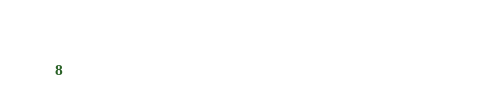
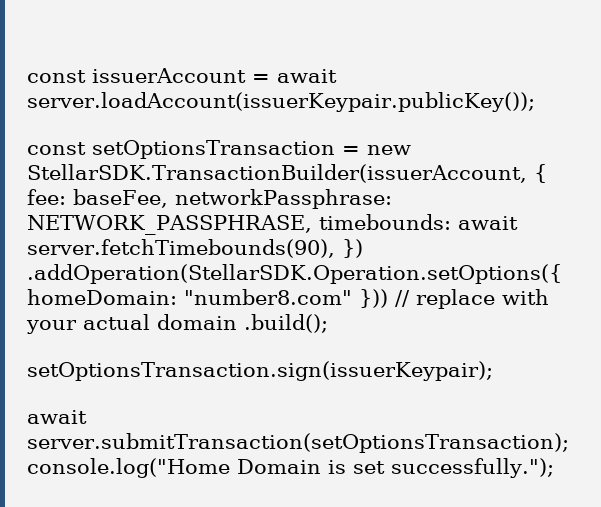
[55,65,63,75] 8 -> [27,68,337,83] [27,92,535,112] [27,140,411,159] [27,164,547,183] [27,189,392,209] [27,214,518,235] [27,239,363,258] [27,264,562,284] [27,289,549,309] [26,314,328,334] [27,361,493,381] [27,410,87,424] [27,433,569,453] [27,458,554,478] const issuerAccount = await server.loadAccount(issuerKeypair.publicKey()); // const setOptionsTransaction = new StellarSDK.TransactionBuilder(issuerAccount, { fee: baseFee, networkPassphrase: NETWORK_PASSPHRASE, timebounds: await server.fetchTimebounds(90), }) .addOperation(StellarSDK.Operation.setOptions({ homeDomain: "number8.com" })) // replace with your actual domain .build(); // setOptionsTransaction.sign(issuerKeypair); // await server.submitTransaction(setOptionsTransaction); console.log("Home Domain is set successfully.");

